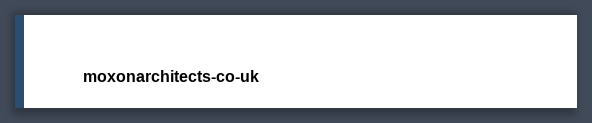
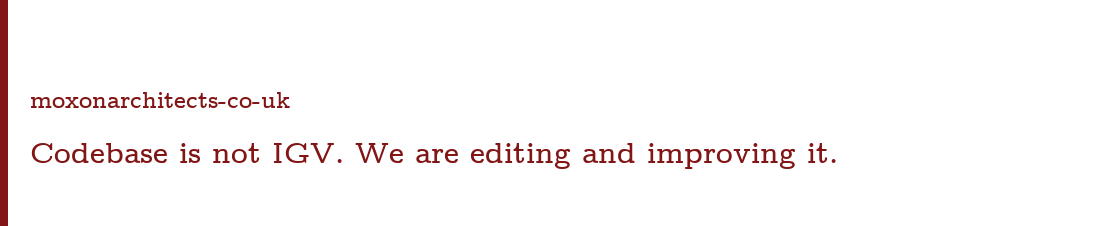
(259, 76) none -> [30,143,838,169] // Codebase is not IGV. We are editing and improving it.

